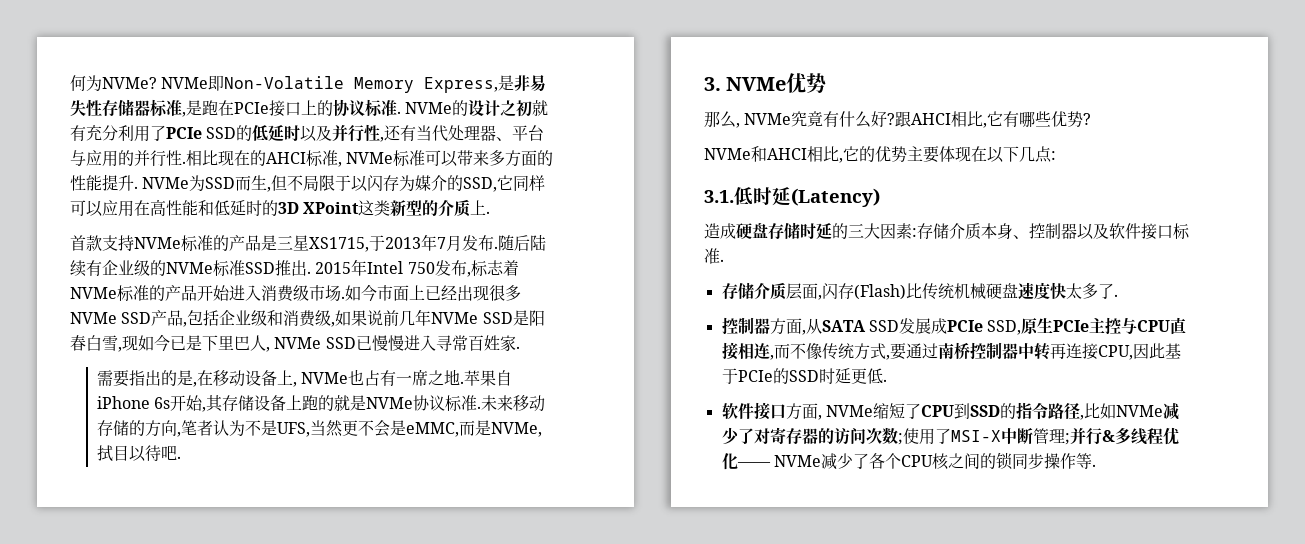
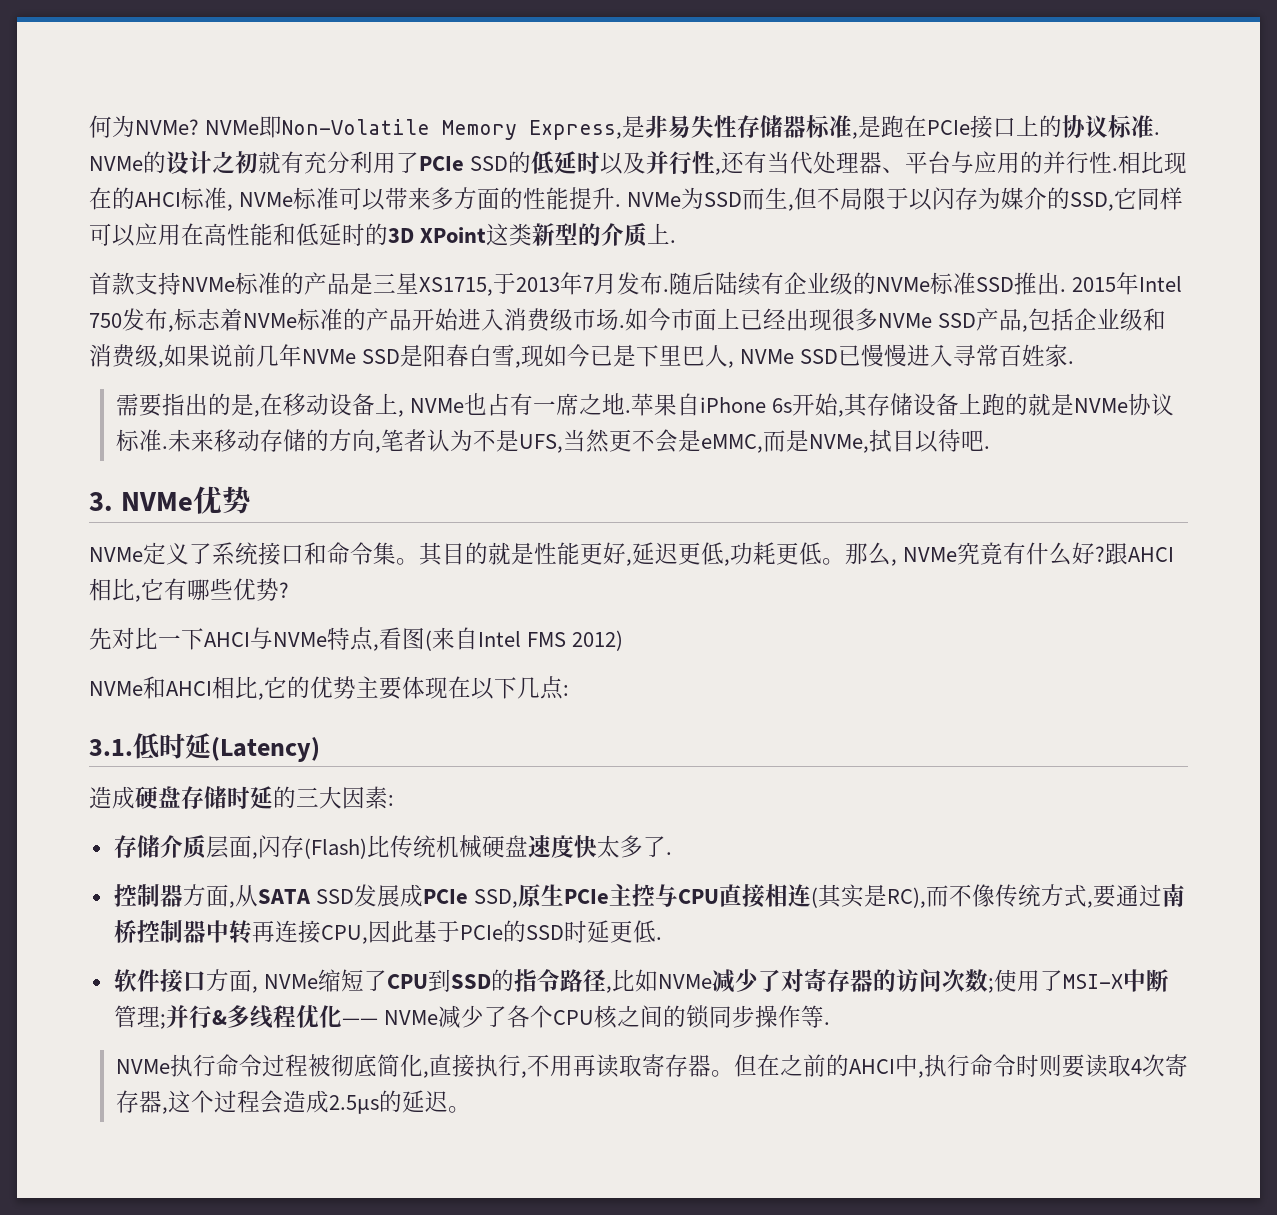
(827, 83) none -> [89,542,845,566] NVMe定义了系统接口和命令集。其目的就是性能更好,延迟更低,功耗更低。
(1092, 119) none -> [89,627,624,651] // 先对比一下AHCI与NVMe特点,看图(来自Intel FMS 2012)
[917,223,1190,240] [704,248,724,264] 存储介质本身、控制器以及软件接口标准. -> (394, 800) none
[769,355,774,360] , -> [810,884,926,908] (其实是RC),
(1096, 465) none -> [115,1054,1188,1078] [115,1090,471,1114] // NVMe执行命令过程被彻底简化,直接执行,不用再读取寄存器。但在之前的AHCI中,执行命令时则要读取4次寄存器,这个过程会造成2.5μs的延迟。

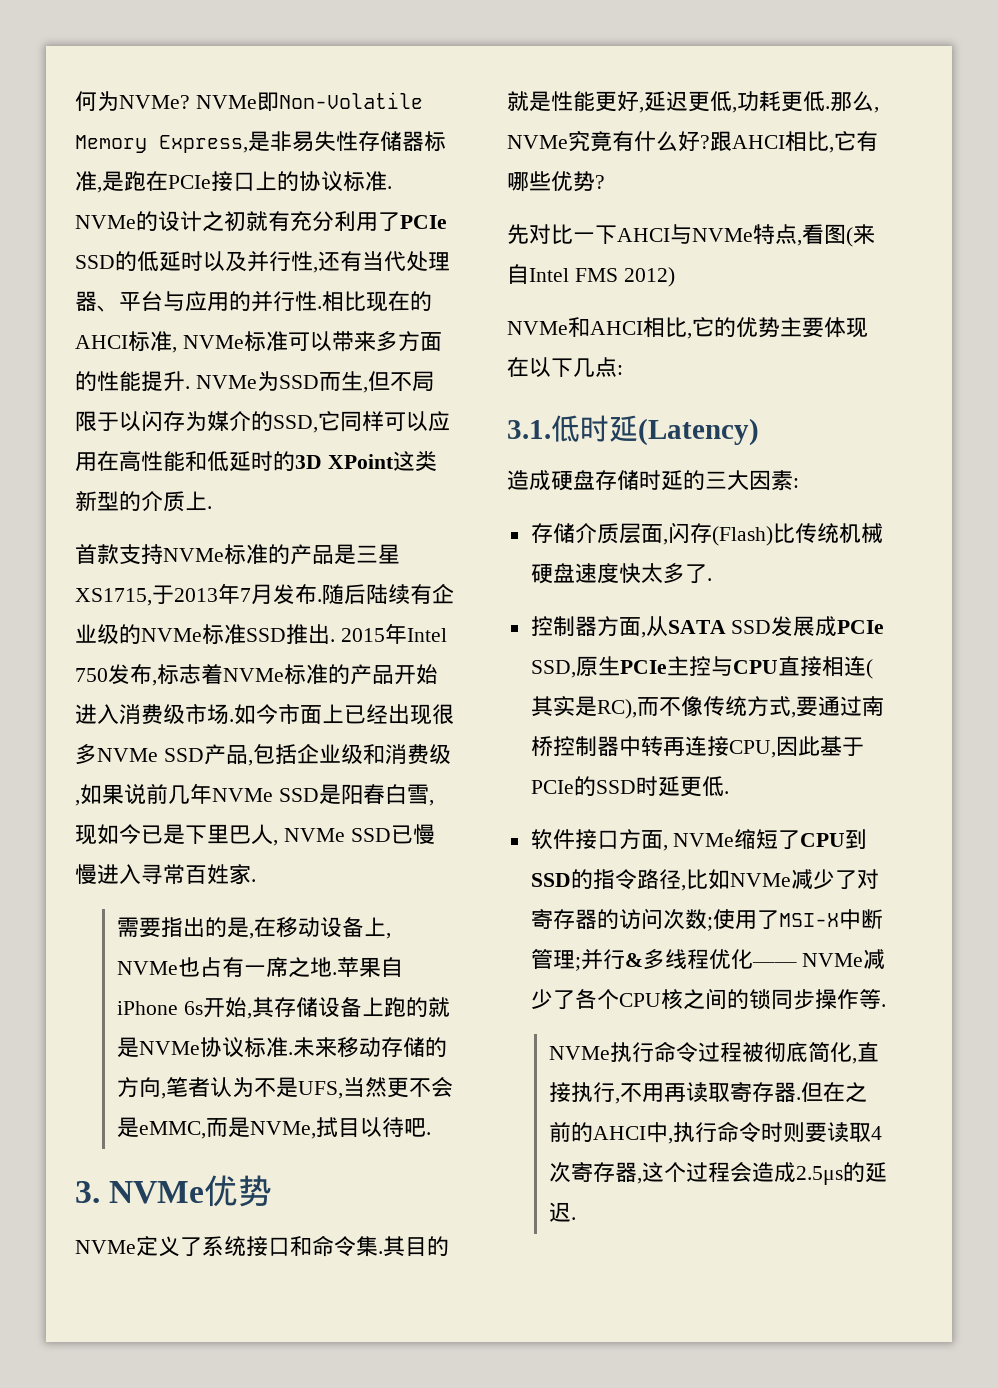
[396,558,419,565] 。 -> [378,1251,383,1254] .
[822,558,845,565] 。 -> [825,106,830,109] .
[710,1070,734,1077] 。 -> [795,1097,801,1100] .
[447,1106,471,1113] 。 -> [570,1217,576,1220] .

